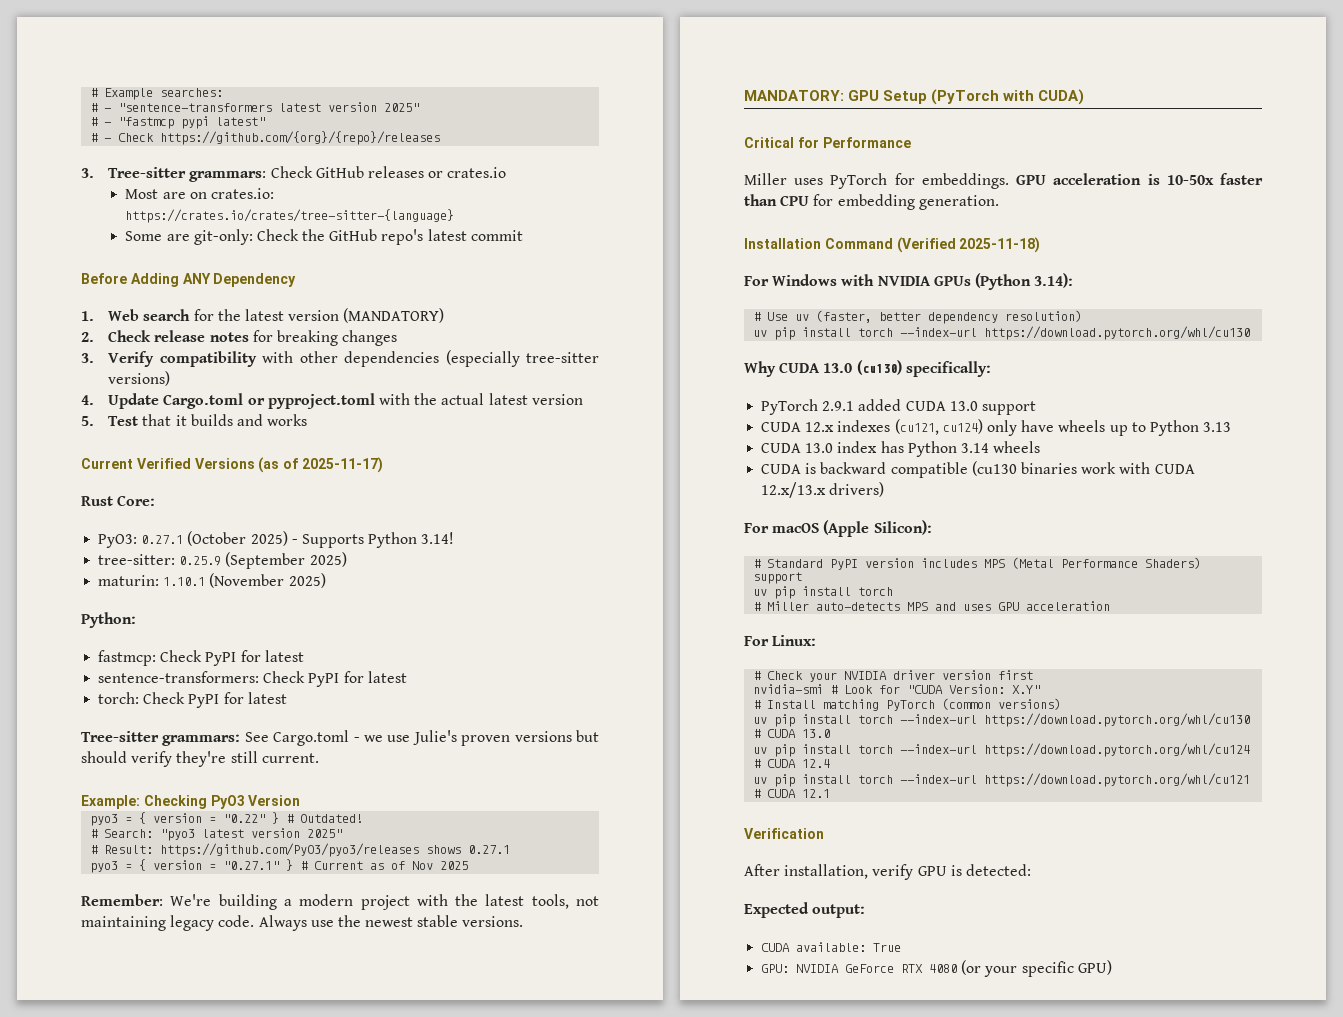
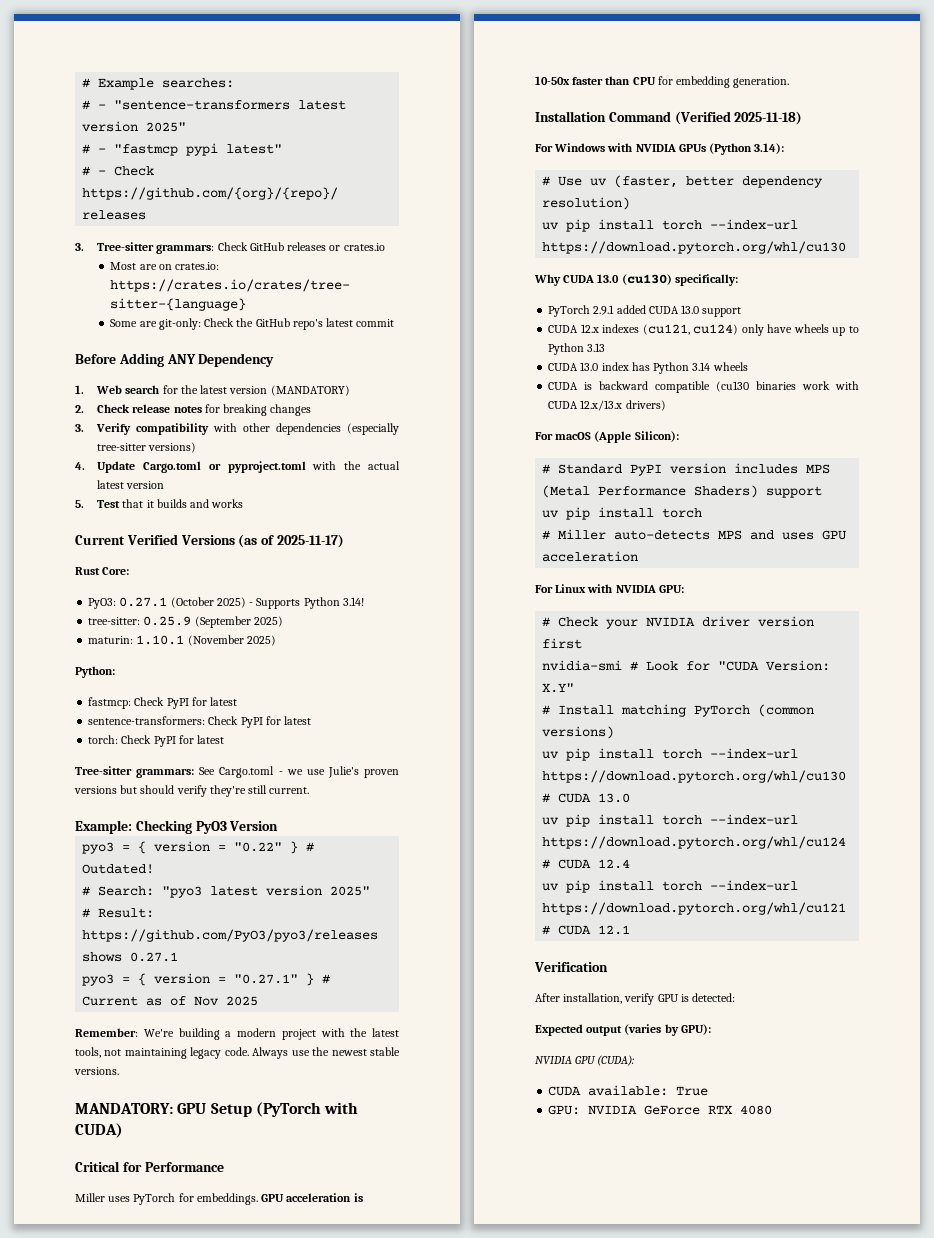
[772,635,817,646] Linux: -> [555,584,684,593] Linux with NVIDIA GPU:
[812,904,866,918] output: -> [586,1024,711,1036] [535,1055,635,1066] output (varies by GPU): // NVIDIA GPU (CUDA):
[961,960,1112,977] (or your specific GPU) -> (773, 1110) none

